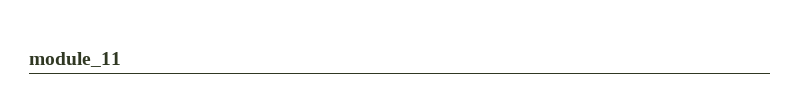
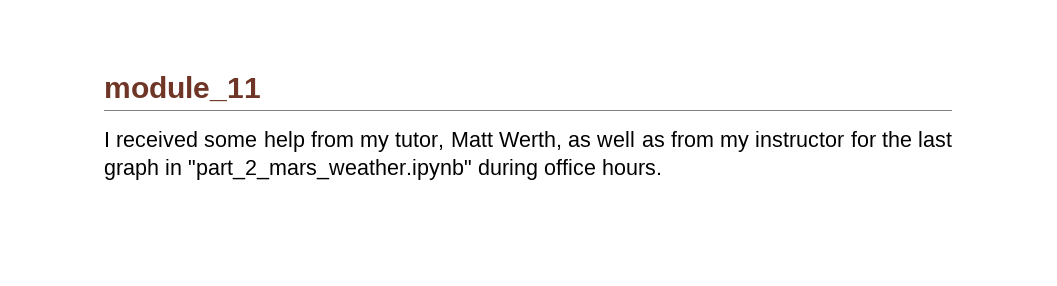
(121, 59) none -> [104,131,953,152] [104,159,662,180] // I received some help from my tutor, Matt Werth, as well as from my instructor for the last graph in "part_2_mars_weather.ipynb" during office hours.

